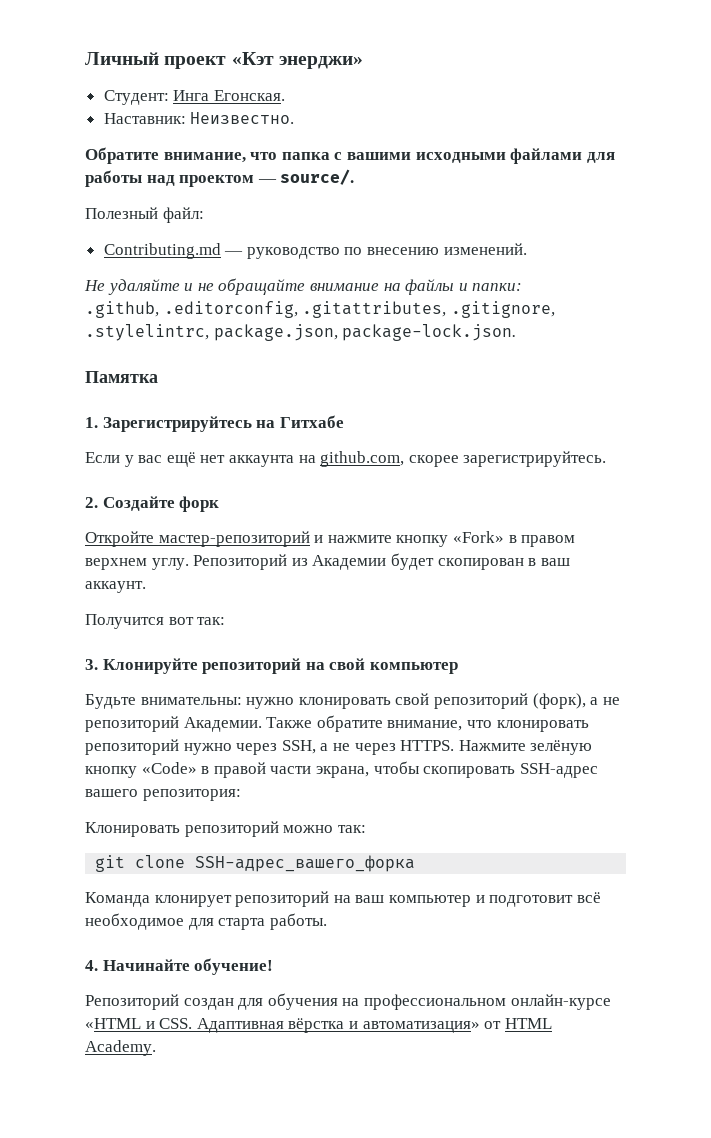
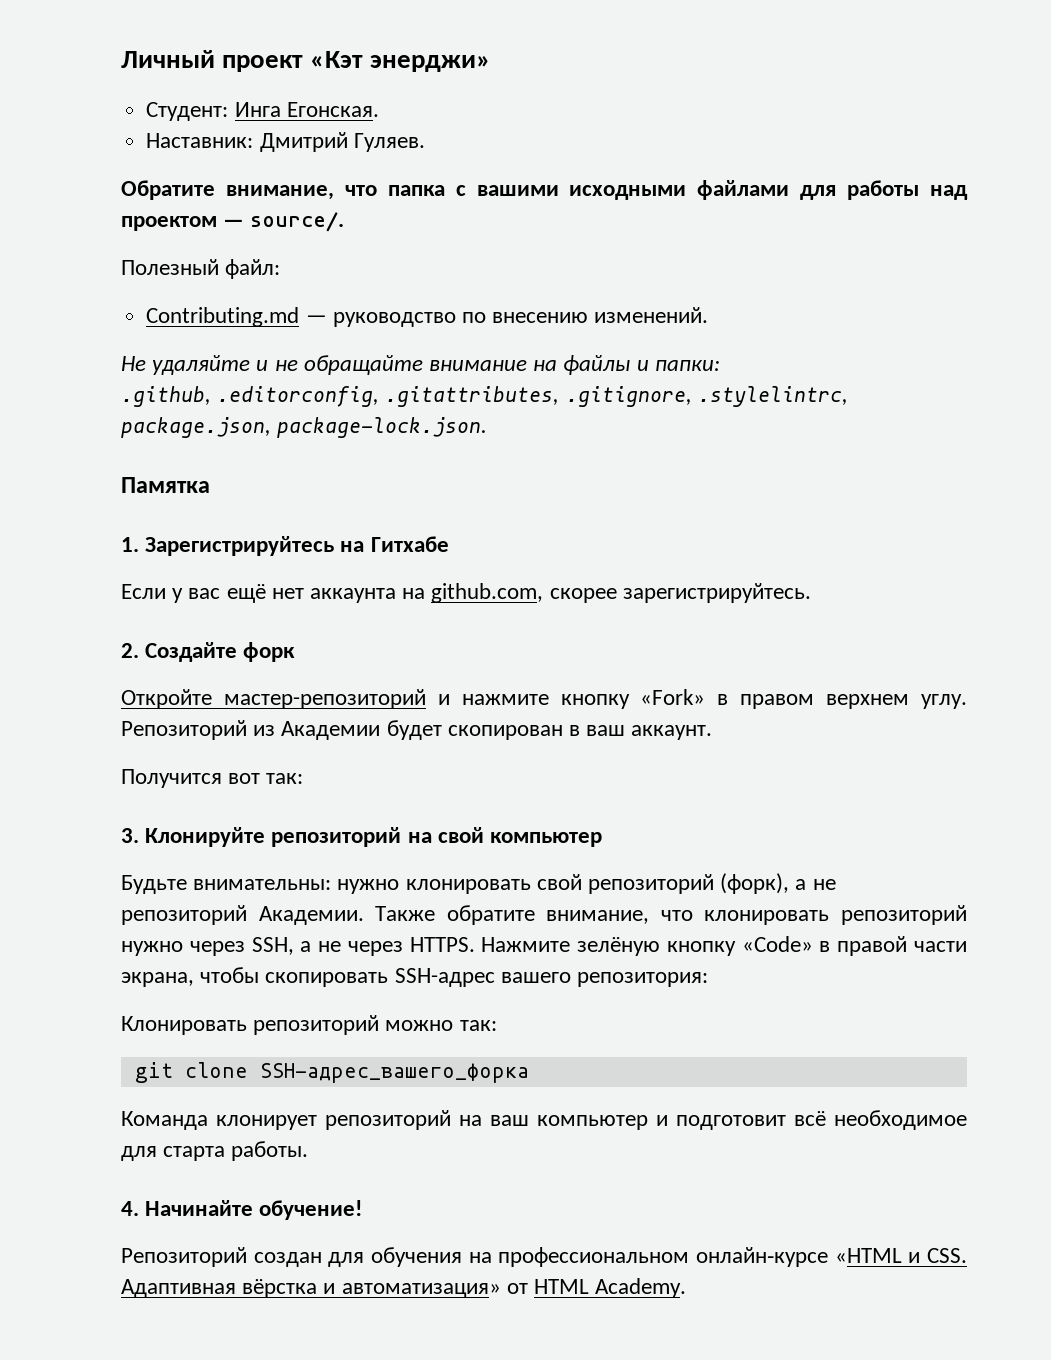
[190,112,295,124] Неизвестно. -> [259,132,425,152] Дмитрий Гуляев.

